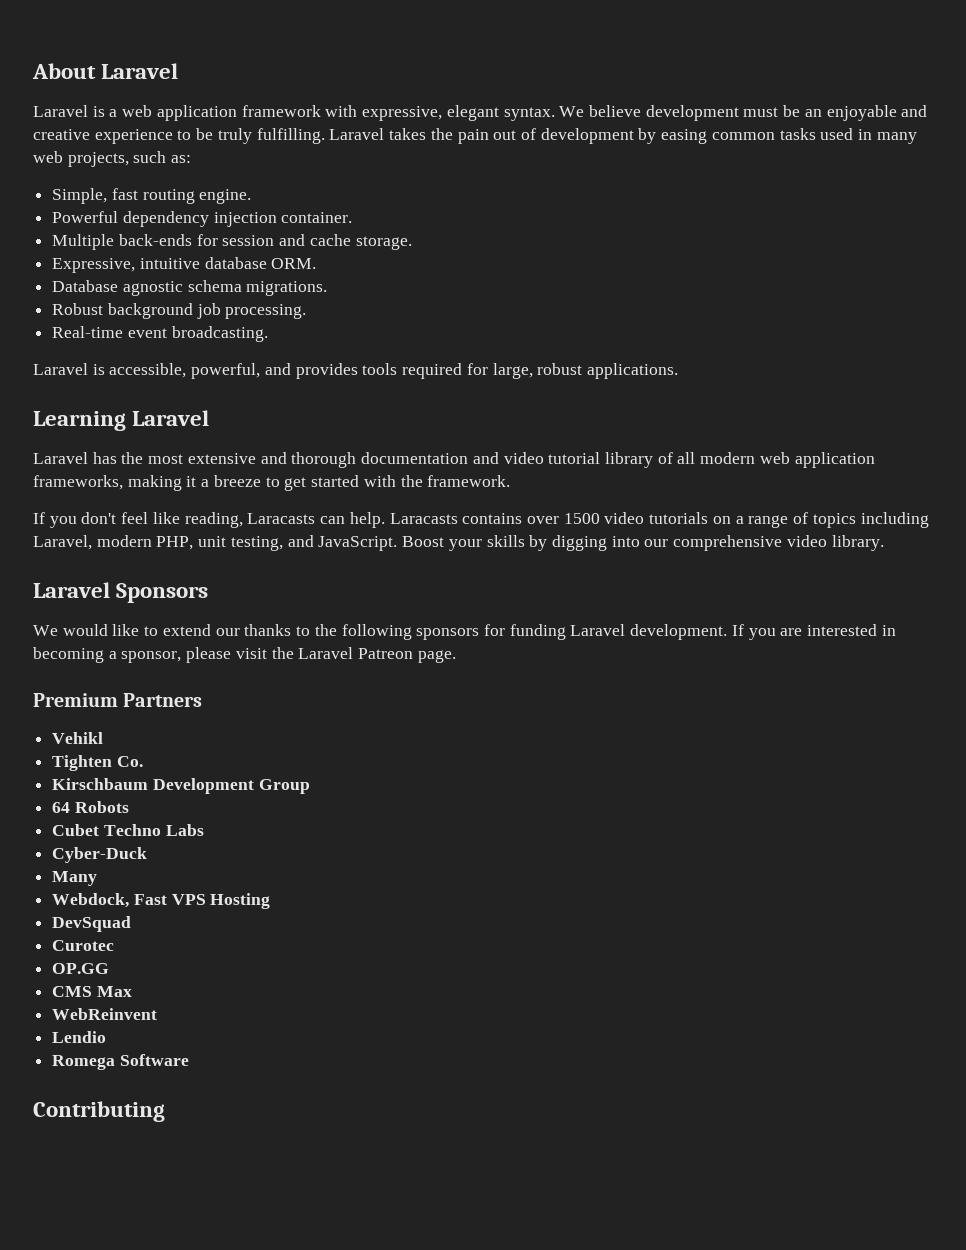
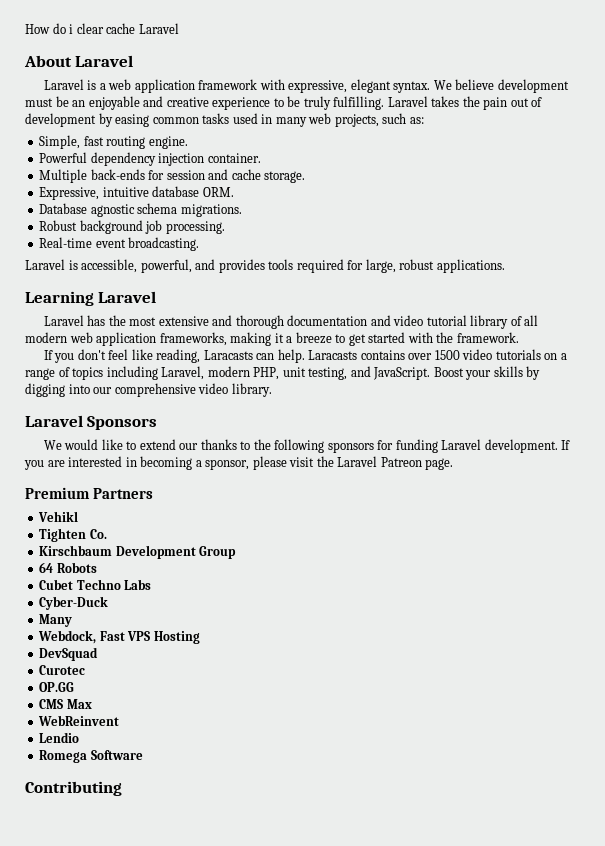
(32, 71) none -> [25,23,179,34] How do i clear cache Laravel //

